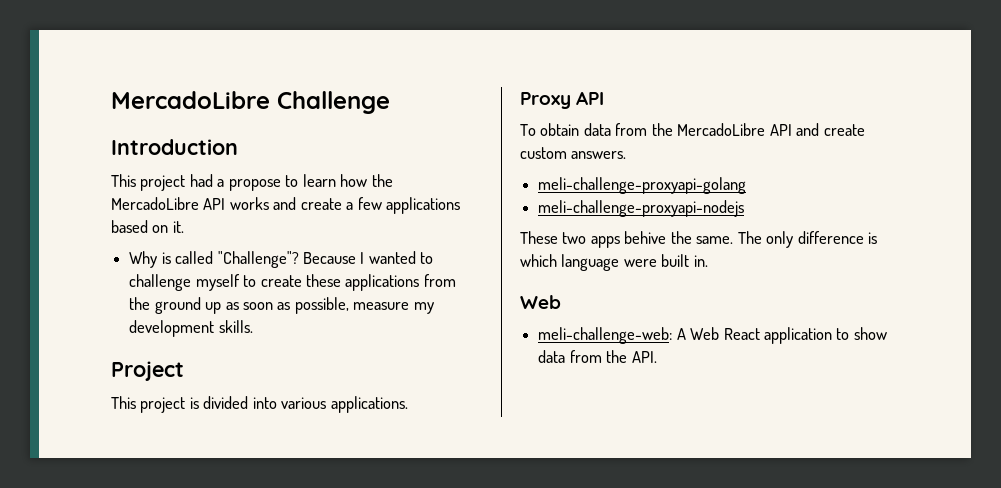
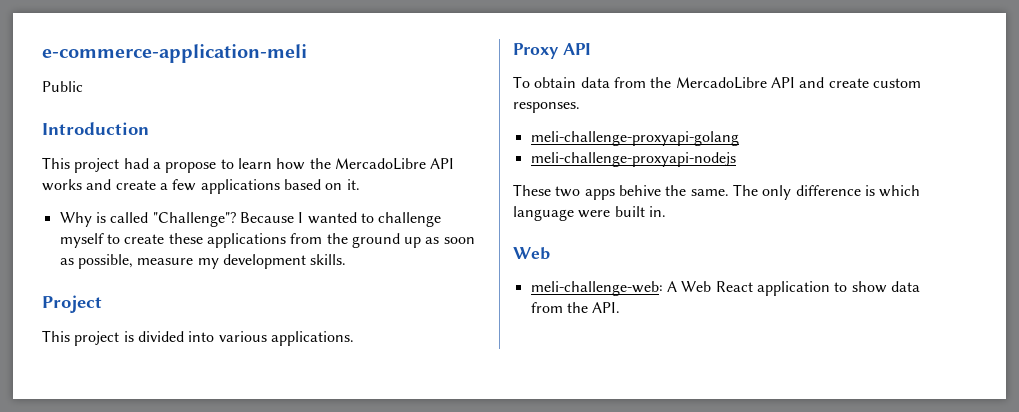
[111,91,390,114] MercadoLibre Challenge -> [42,44,307,63] [42,81,83,92] e-commerce-application-meli // Public
[571,151,627,159] answers. -> [513,102,580,113] responses.

